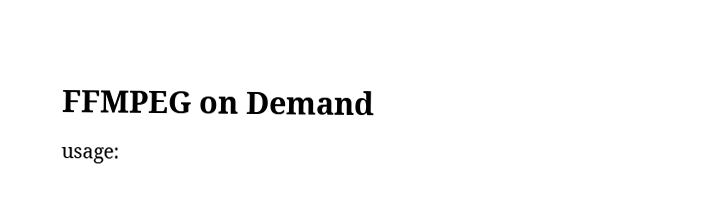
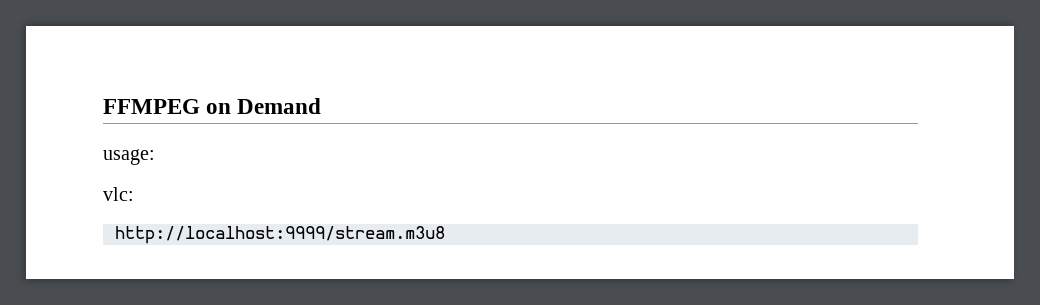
(120, 155) none -> [103,187,134,201] [115,226,445,244] // vlc: // http://localhost:9999/stream.m3u8

